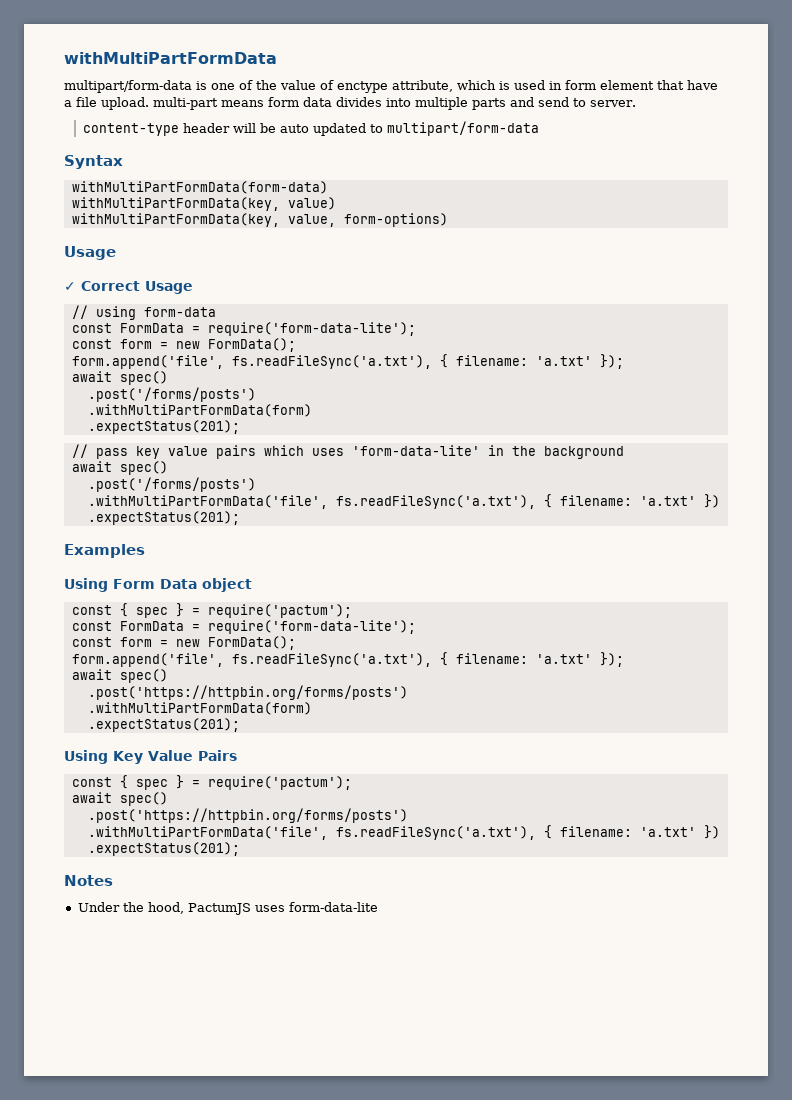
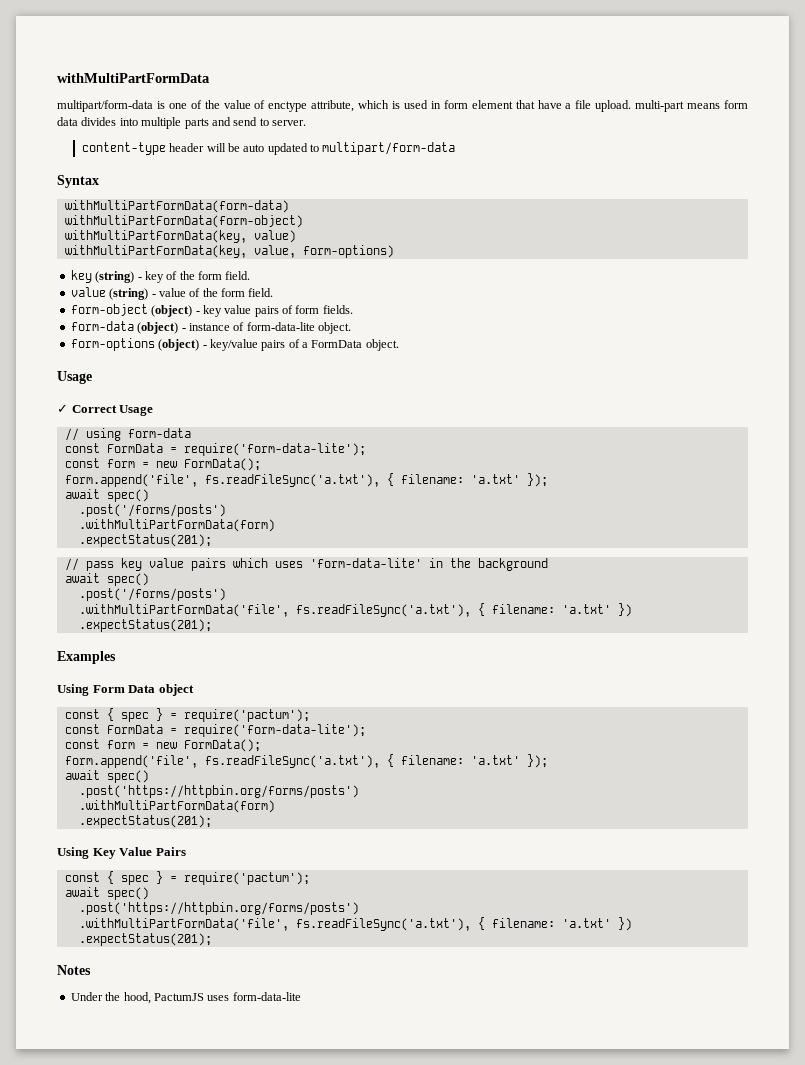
(328, 187) none -> [64,215,303,228] // withMultiPartFormData(form-object)
(448, 220) none -> [70,270,251,283] [70,287,274,300] [70,304,353,317] [70,321,351,334] [70,338,399,351] // key (string) - key of the form field. // value (string) - value of the form field. // form-object (object) - key value pairs of form fields. // form-data (object) - instance of form-data-lite object. // form-options (object) - key/value pairs of a FormData object.

